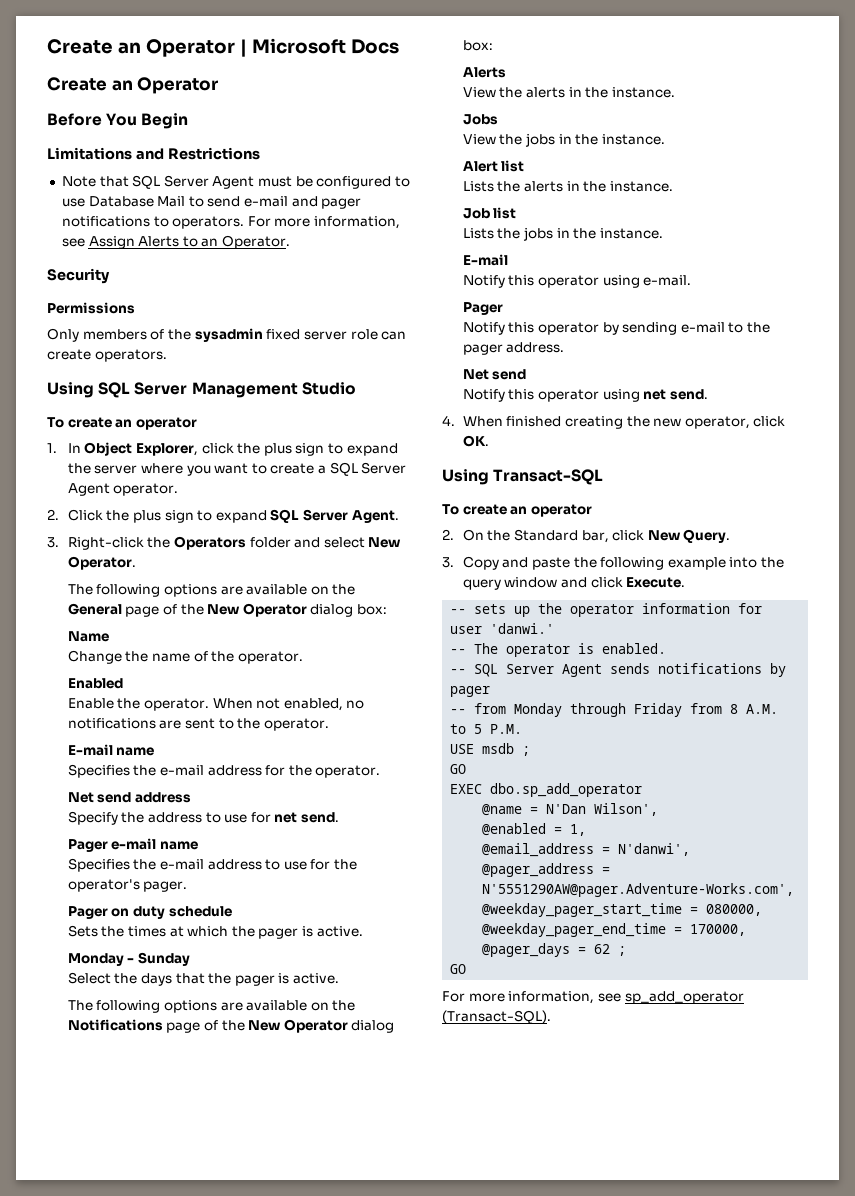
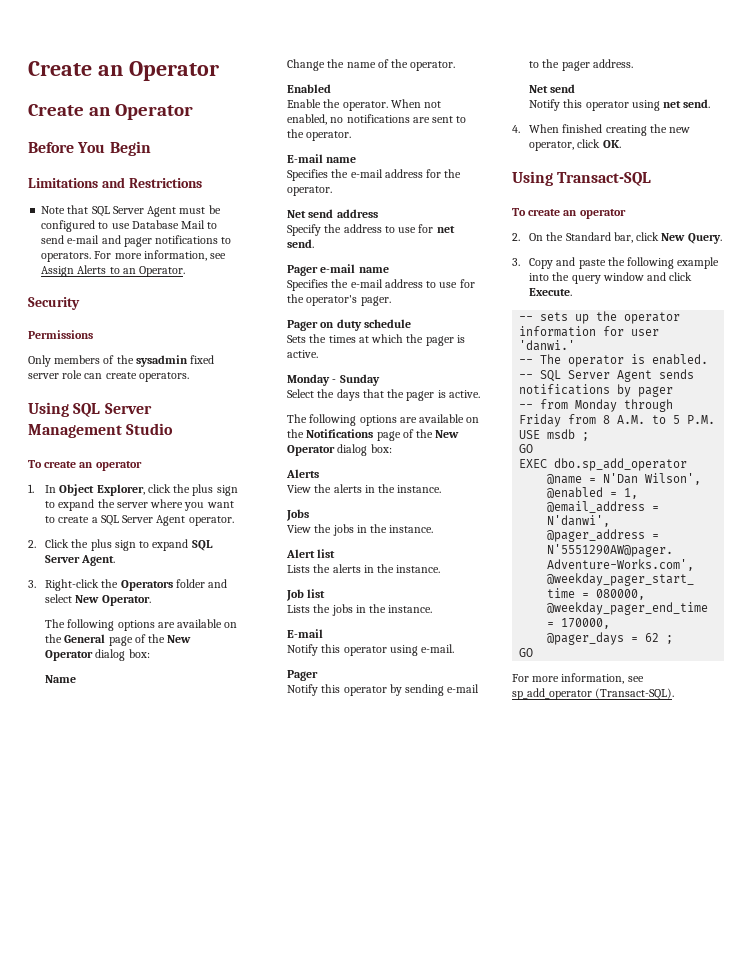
[47,38,399,57] Create an Operator | Microsoft Docs -> [28,61,219,81] Create an Operator

